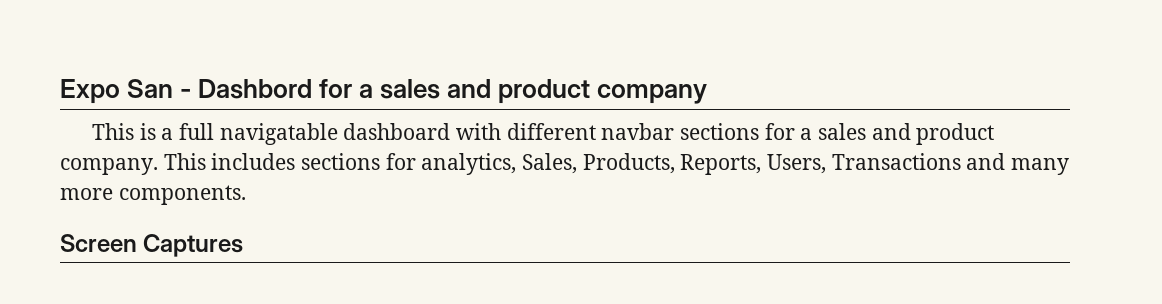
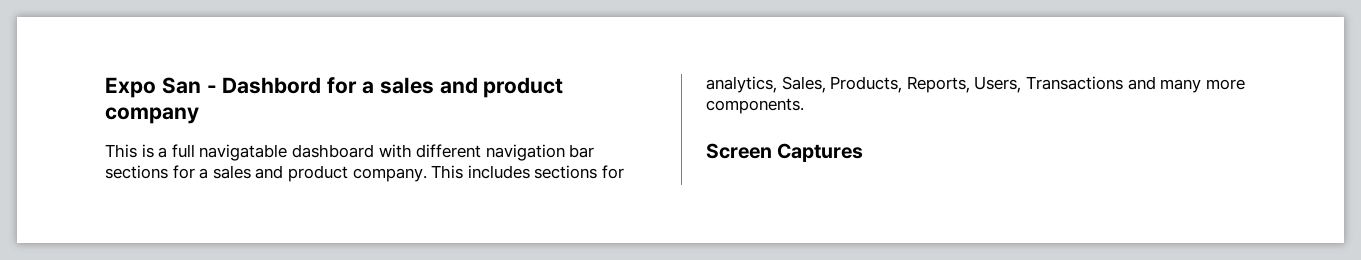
[601,123,675,140] navbar -> [485,144,595,161] navigation bar

